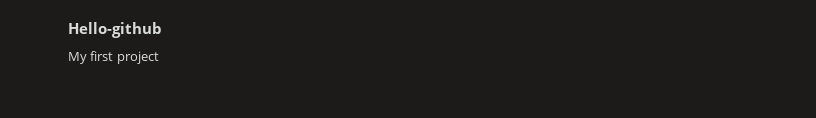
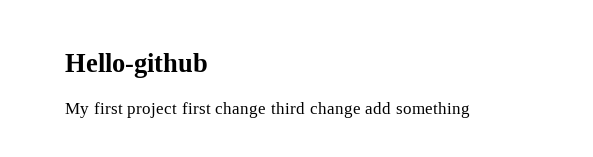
(159, 57) none -> [181,102,470,118] first change third change add something

